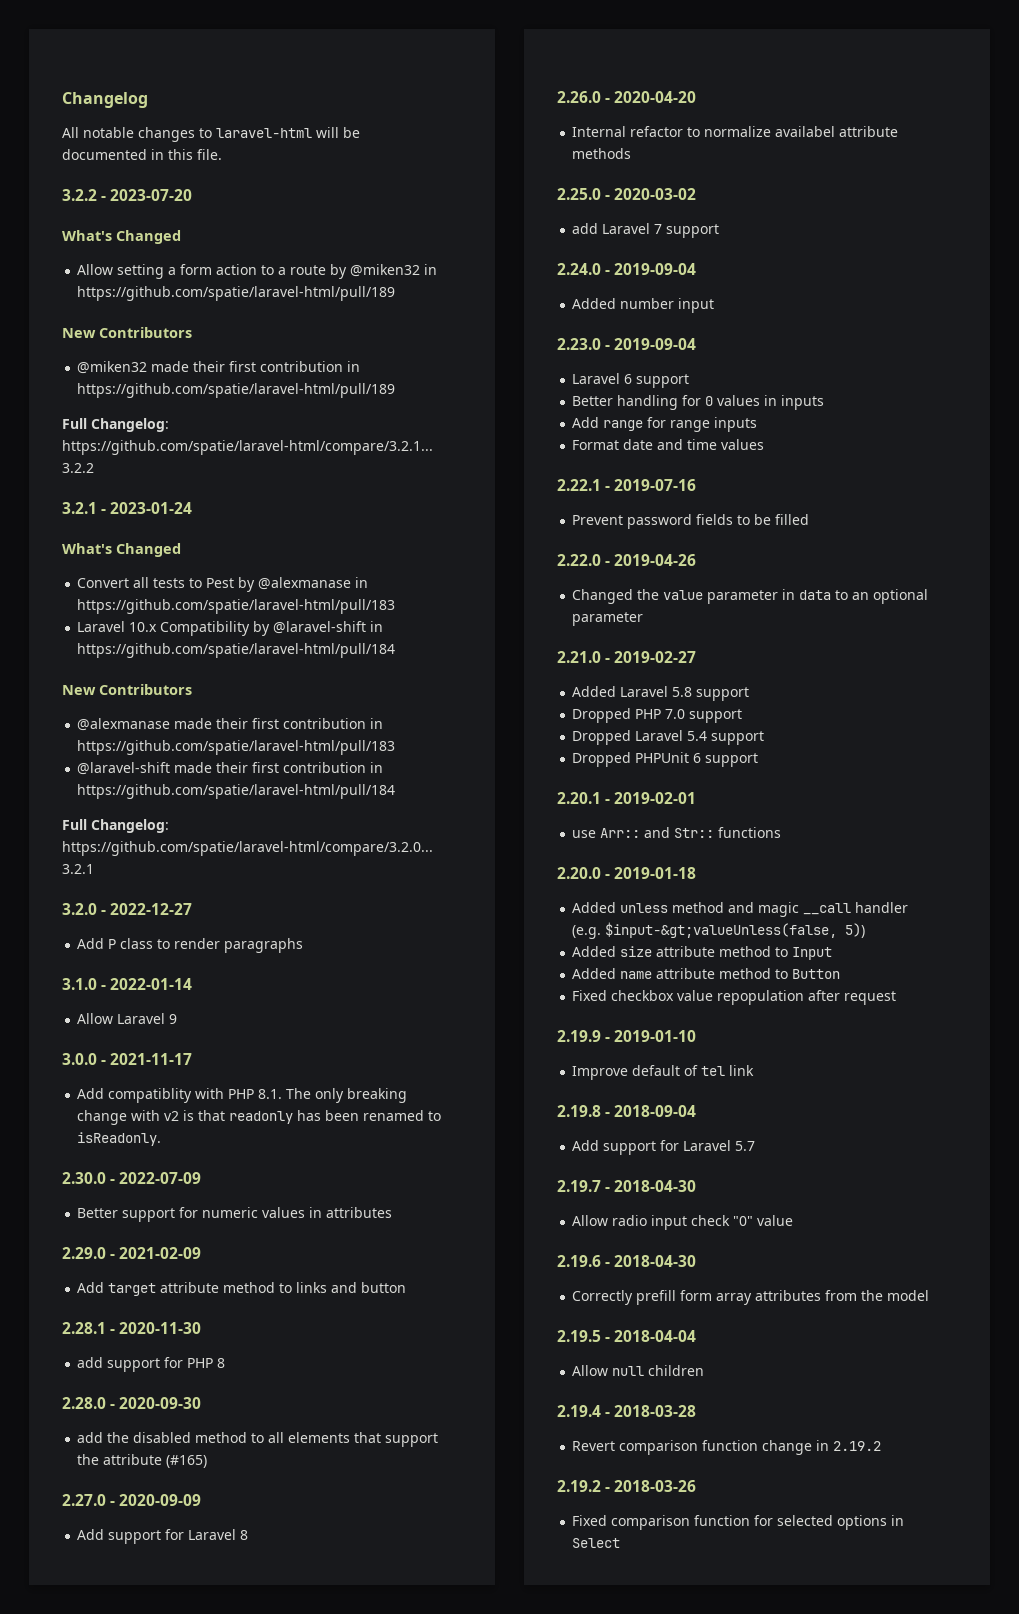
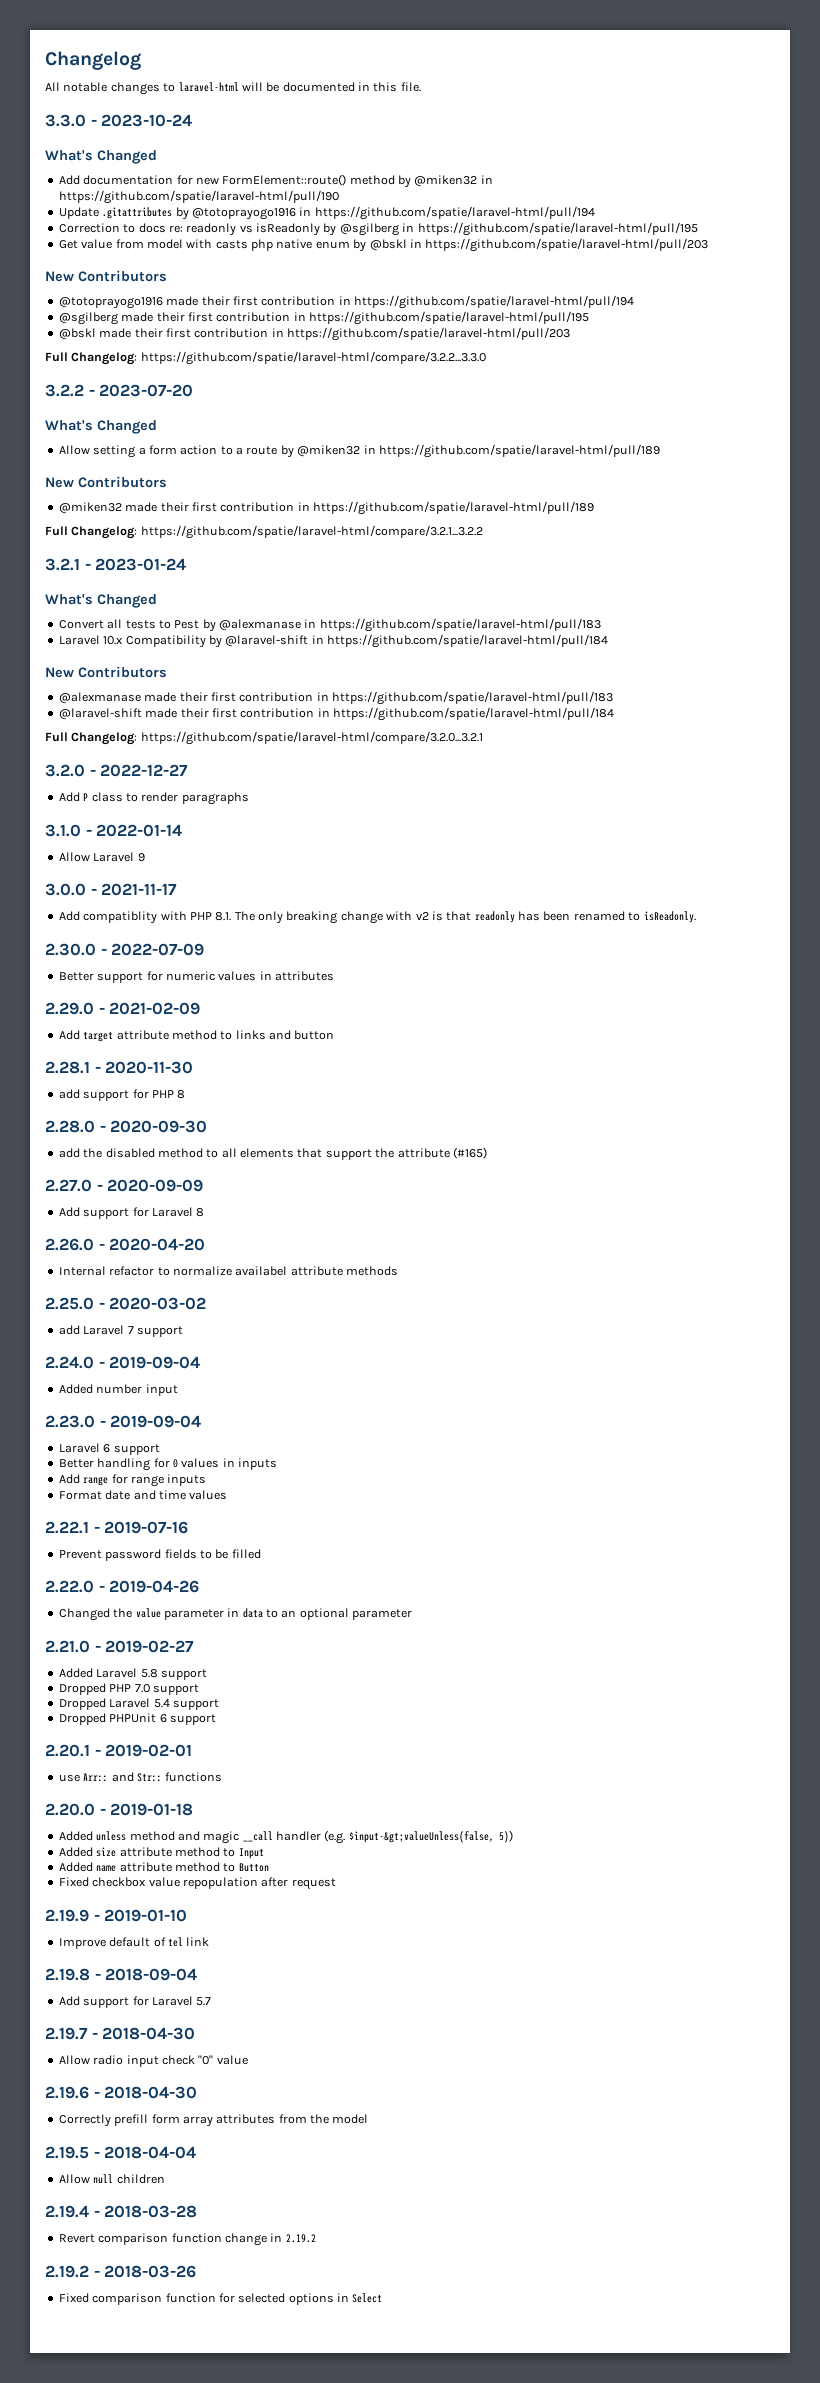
(222, 154) none -> [45,114,193,127] [45,150,157,164] [58,174,493,188] [58,190,339,204] [58,206,595,220] [58,222,698,236] [58,238,709,252] [45,270,167,282] [58,295,634,309] [58,311,589,325] [58,327,570,341] [45,351,486,365] // 3.3.0 - 2023-10-24 // What's Changed // Add documentation for new FormElement::route() method by @miken32 in https://github.com/spatie/laravel-html/pull/190 // Update .gitattributes by @totoprayogo1916 in https://github.com/spatie/laravel-html/pull/194 // Correction to docs re: readonly vs isReadonly by @sgilberg in https://github.com/spatie/laravel-html/pull/195 // Get value from model with casts php native enum by @bskl in https://github.com/spatie/laravel-html/pull/203 // New Contributors // @totoprayogo1916 made their first contribution in https://github.com/spatie/laravel-html/pull/194 // @sgilberg made their first contribution in https://github.com/spatie/laravel-html/pull/195 // @bskl made their first contribution in https://github.com/spatie/laravel-html/pull/203 // Full Changelog: https://github.com/spatie/laravel-html/compare/3.2.2...3.3.0

